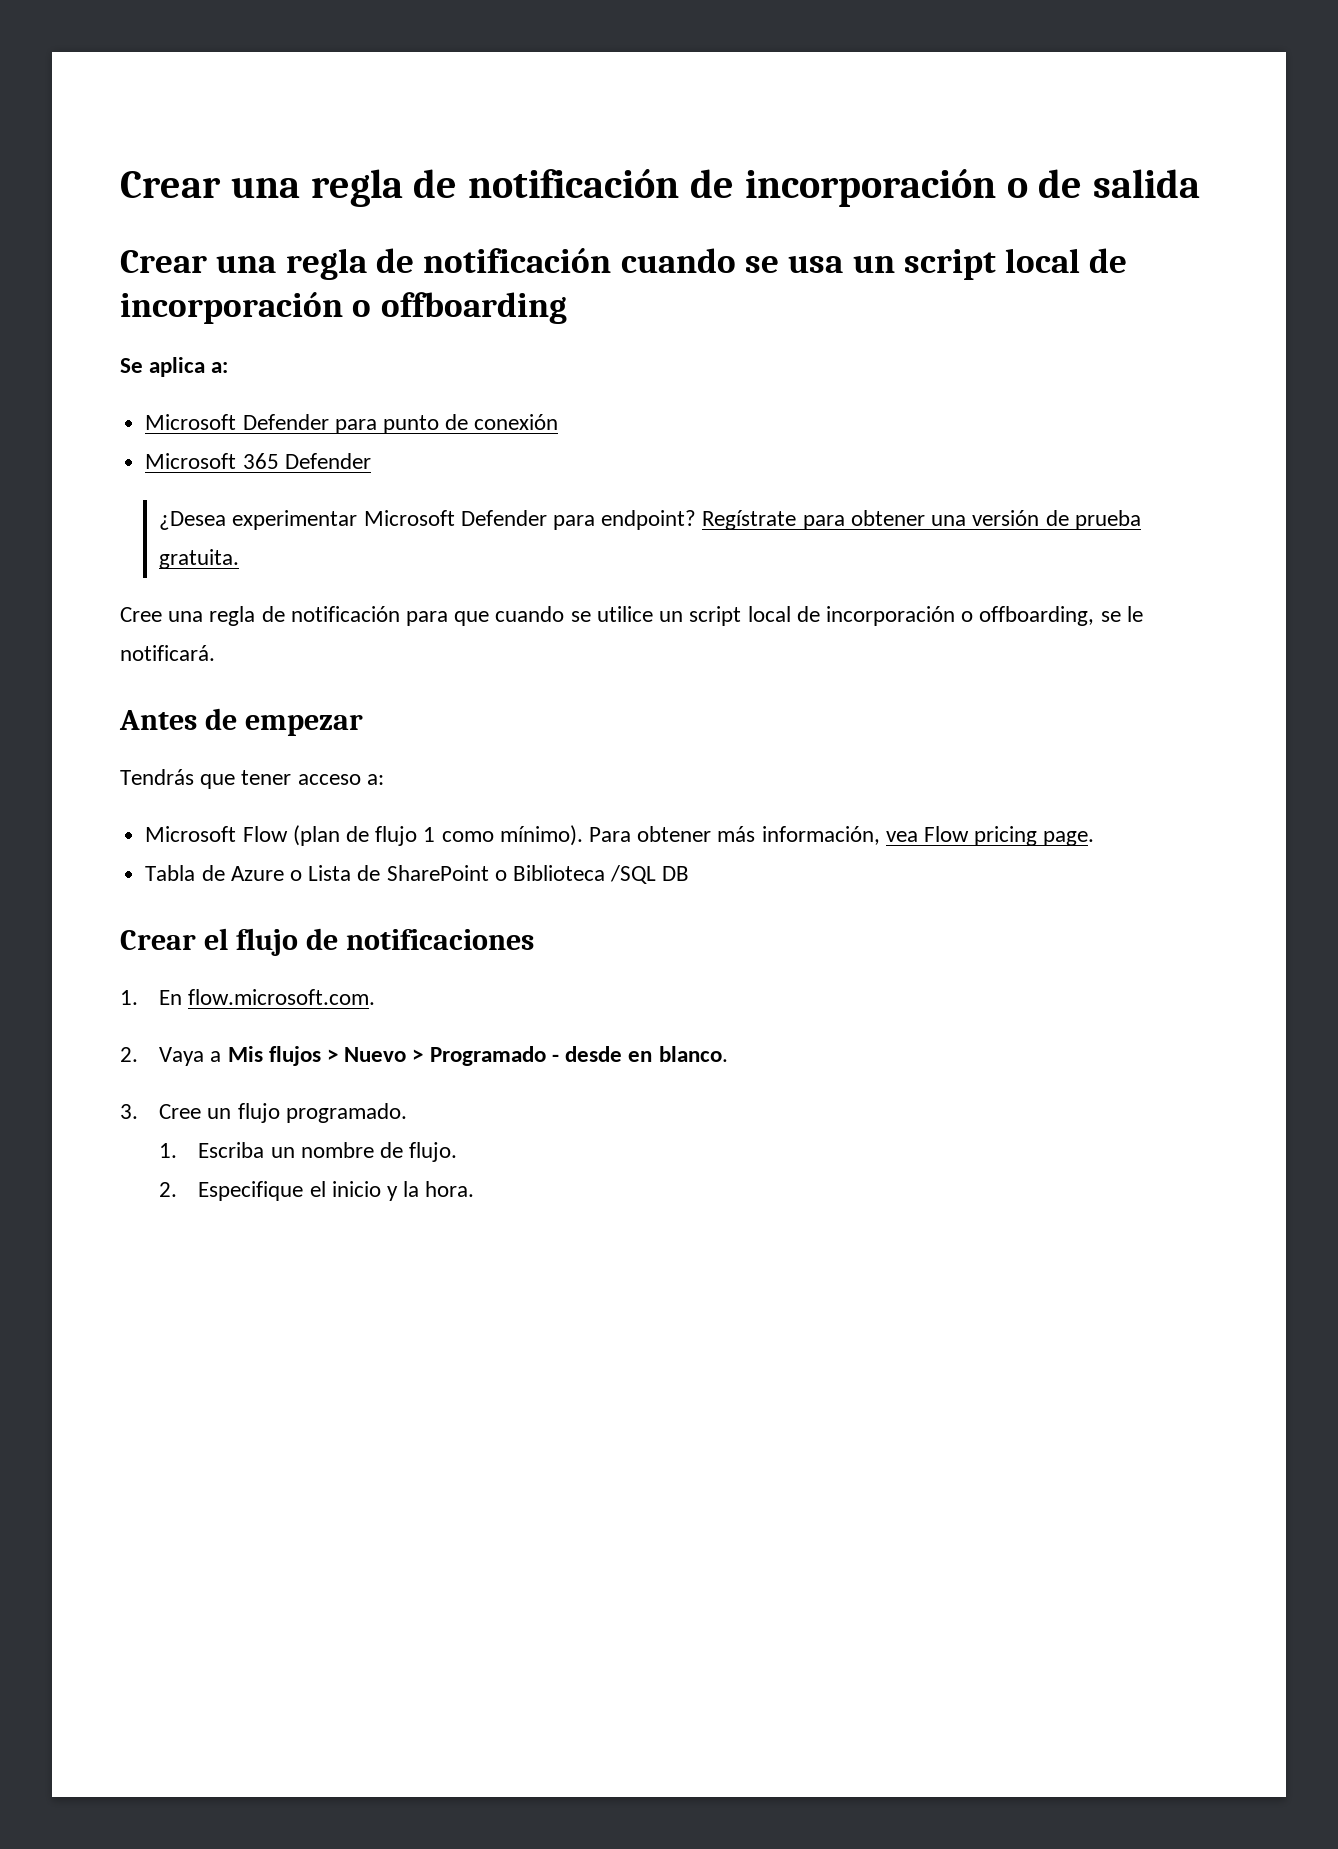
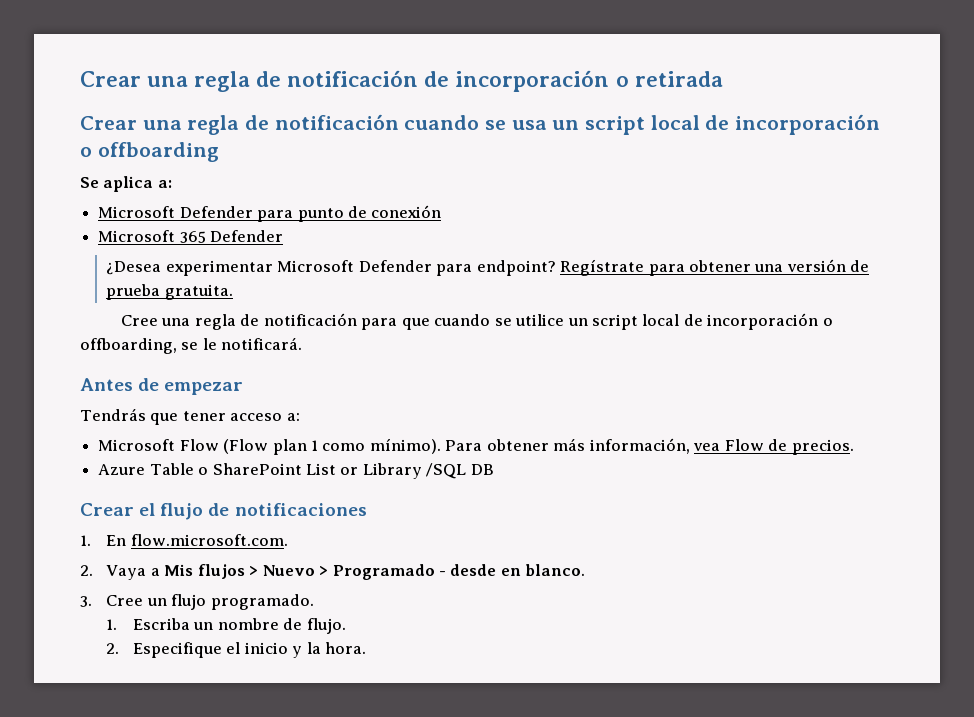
[1038,169,1201,198] de salida -> [634,71,723,87] retirada
[292,825,418,846] (plan de flujo -> [223,439,307,455] (Flow plan
[974,826,1095,846] [145,865,605,881] pricing page. // Tabla de Azure o Lista de SharePoint o Biblioteca -> [768,439,854,455] [98,463,422,479] de precios. // Azure Table o SharePoint List or Library

